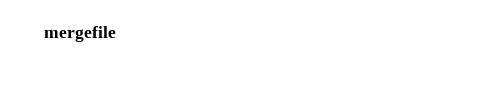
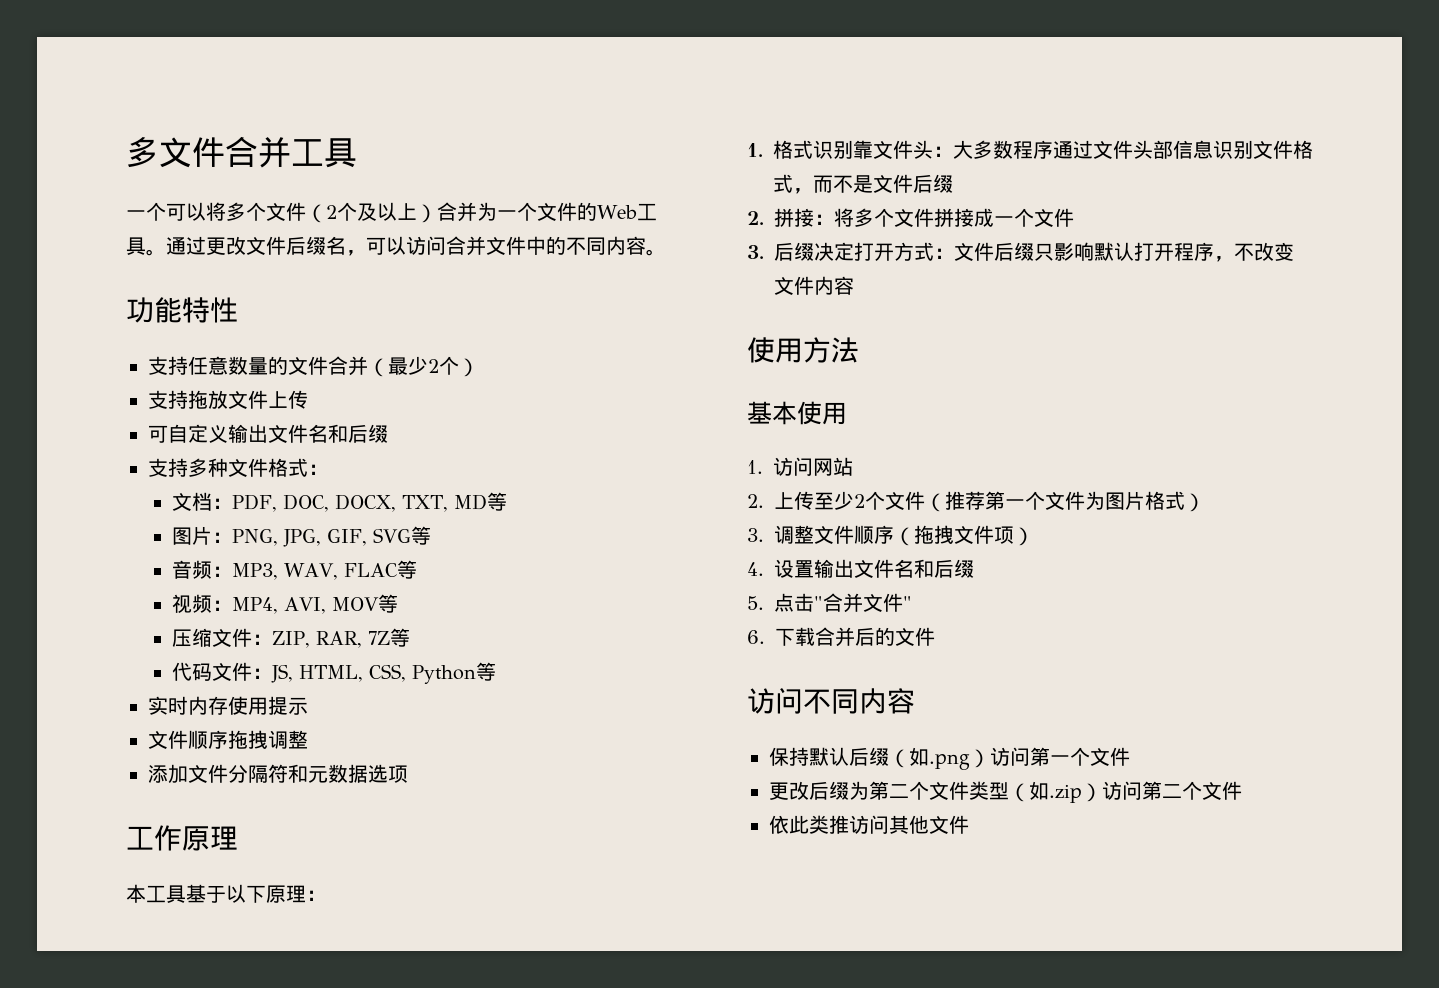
[44,26,116,42] mergefile -> [126,136,357,168] [126,202,657,223] [126,236,666,256] [126,297,238,323] [148,356,479,377] [148,390,308,409] [148,424,388,443] [148,458,328,477] [172,492,508,512] [172,526,432,547] [172,560,418,580] [172,594,399,614] [172,628,411,648] [172,662,497,684] [148,696,308,715] [148,730,308,749] [148,764,408,784] [126,825,238,851] [126,884,326,903] [747,140,1313,159] [773,174,953,194] [747,208,1074,227] [747,242,1294,262] [774,276,854,295] [747,337,859,363] [747,401,847,425] [747,457,853,476] [747,491,1205,512] [747,525,1034,546] [747,559,974,578] [747,593,912,613] [747,627,935,647] [747,688,915,714] [769,747,1130,770] [769,781,1242,803] [769,815,969,834] 多文件合并工具 // 一个可以将多个文件（2个及以上）合并为一个文件的Web工具。通过更改文件后缀名，可以访问合并文件中的不同内容。 // 功能特性 // 支持任意数量的文件合并（最少2个） // 支持拖放文件上传 // 可自定义输出文件名和后缀 // 支持多种文件格式： // 文档：PDF, DOC, DOCX, TXT, MD等 // 图片：PNG, JPG, GIF, SVG等 // 音频：MP3, WAV, FLAC等 // 视频：MP4, AVI, MOV等 // 压缩文件：ZIP, RAR, 7Z等 // 代码文件：JS, HTML, CSS, Python等 // 实时内存使用提示 // 文件顺序拖拽调整 // 添加文件分隔符和元数据选项 // 工作原理 // 本工具基于以下原理： // 1.格式识别靠文件头：大多数程序通过文件头部信息识别文件格式，而不是文件后缀 // 2.拼接：将多个文件拼接成一个文件 // 3.后缀决定打开方式：文件后缀只影响默认打开程序，不改变文件内容 // 使用方法 // 基本使用 // 1.访问网站 // 2.上传至少2个文件（推荐第一个文件为图片格式） // 3.调整文件顺序（拖拽文件项） // 4.设置输出文件名和后缀 // 5.点击"合并文件" // 6.下载合并后的文件 // 访问不同内容 // 保持默认后缀（如.png）访问第一个文件 // 更改后缀为第二个文件类型（如.zip）访问第二个文件 // 依此类推访问其他文件

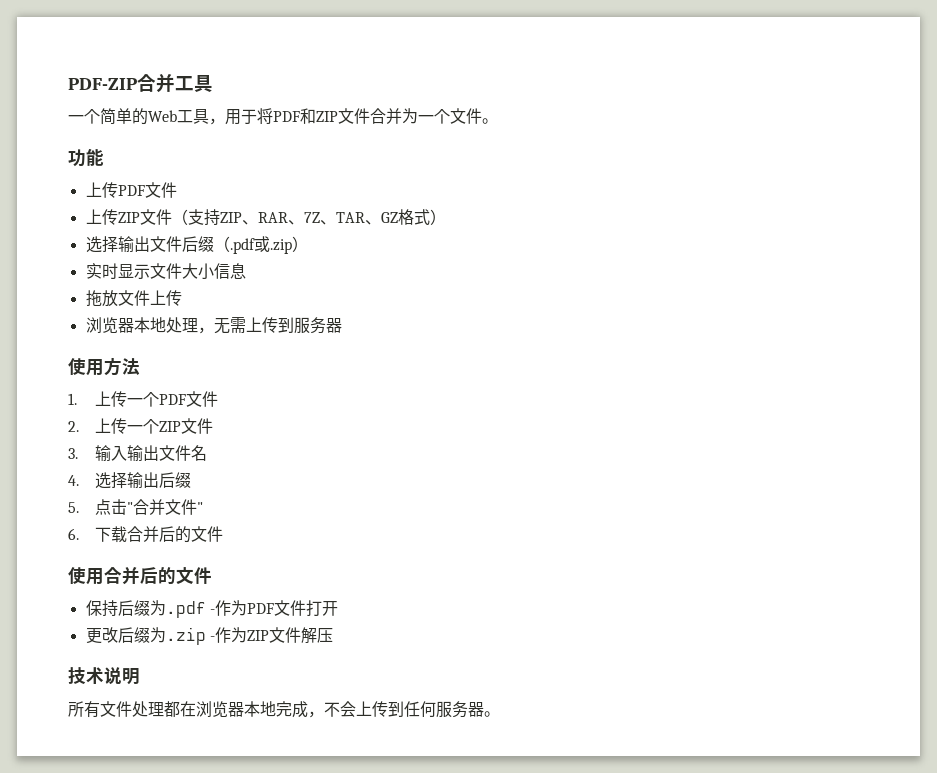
[126,137,225,168] 多文件 -> [68,78,137,90] PDF-ZIP
[166,202,657,223] [126,236,666,256] [126,297,238,323] [148,356,479,377] [148,390,308,409] [148,424,388,443] [148,458,328,477] [172,492,508,512] [172,526,432,547] [172,560,418,580] [172,594,399,614] [172,628,411,648] [172,662,497,684] [148,696,308,715] [148,730,308,749] [148,764,408,784] [126,825,238,851] [126,884,326,903] [747,140,1313,159] [773,174,953,194] [747,208,1074,227] [747,242,1294,262] [774,276,854,295] 可以将多个文件（2个及以上）合并为一个文件的Web工具。通过更改文件后缀名，可以访问合并文件中的不同内容。 // 功能特性 // 支持任意数量的文件合并（最少2个） // 支持拖放文件上传 // 可自定义输出文件名和后缀 // 支持多种文件格式： // 文档：PDF, DOC, DOCX, TXT, MD等 // 图片：PNG, JPG, GIF, SVG等 // 音频：MP3, WAV, FLAC等 // 视频：MP4, AVI, MOV等 // 压缩文件：ZIP, RAR, 7Z等 // 代码文件：JS, HTML, CSS, Python等 // 实时内存使用提示 // 文件顺序拖拽调整 // 添加文件分隔符和元数据选项 // 工作原理 // 本工具基于以下原理： // 1.格式识别靠文件头：大多数程序通过文件头部信息识别文件格式，而不是文件后缀 // 2.拼接：将多个文件拼接成一个文件 // 3.后缀决定打开方式：文件后缀只影响默认打开程序，不改变文件内容 -> [100,108,498,125] [68,148,104,167] [85,182,177,198] [85,209,446,226] [85,236,308,254] [85,263,246,280] [85,290,182,307] [85,317,342,334] 简单的Web工具，用于将PDF和ZIP文件合并为一个文件。 // 功能 // 上传PDF文件 // 上传ZIP文件（支持ZIP、RAR、7Z、TAR、GZ格式） // 选择输出文件后缀（.pdf或.zip） // 实时显示文件大小信息 // 拖放文件上传 // 浏览器本地处理，无需上传到服务器
[747,401,847,425] [747,457,853,476] // 基本使用 // 1.访问网站 -> [68,391,219,407] // 1.上传一个PDF文件
[814,491,1205,512] [747,525,1034,546] [747,559,934,578] 至少2个文件（推荐第一个文件为图片格式） // 3.调整文件顺序（拖拽文件项） // 4.设置输出文件名和 -> [127,418,214,434] [68,445,208,461] [68,472,160,489] 一个ZIP文件 // 3.输入输出文件名 // 4.选择输出
[747,688,915,714] [769,747,1130,770] 访问不同内容 // 保持默认后缀（如.png）访问第一个文件 -> [68,566,212,585] [85,600,338,618] 使用合并后的文件 // 保持后缀为.pdf -作为PDF文件打开
[869,781,1242,803] [769,815,969,834] 第二个文件类型（如.zip）访问第二个文件 // 依此类推访问其他文件 -> [165,627,333,645] [68,667,140,685] [68,701,500,718] .zip -作为ZIP文件解压 // 技术说明 // 所有文件处理都在浏览器本地完成，不会上传到任何服务器。

